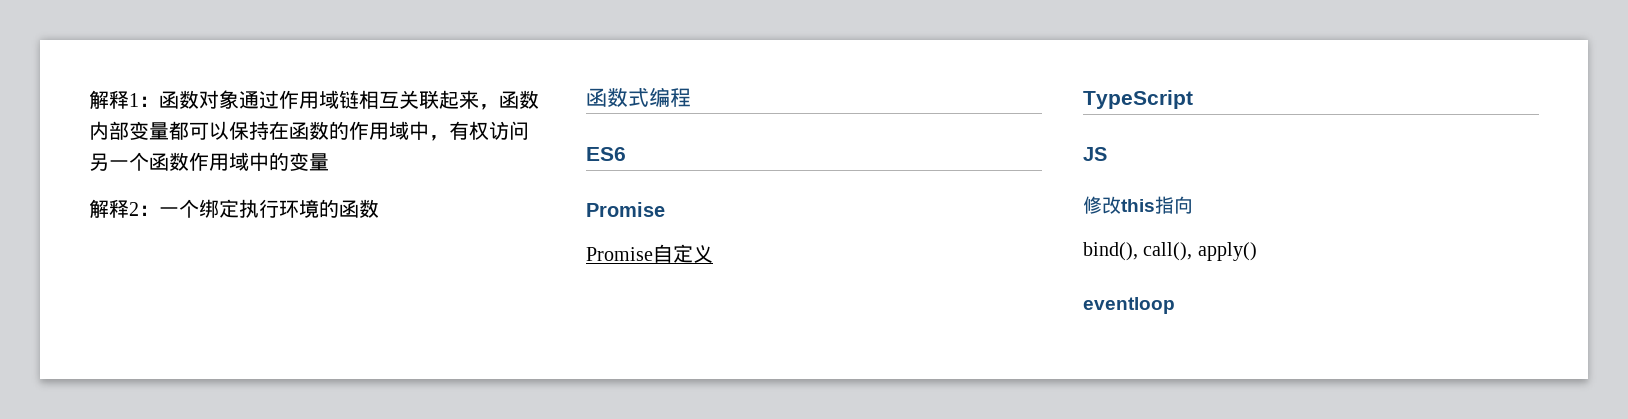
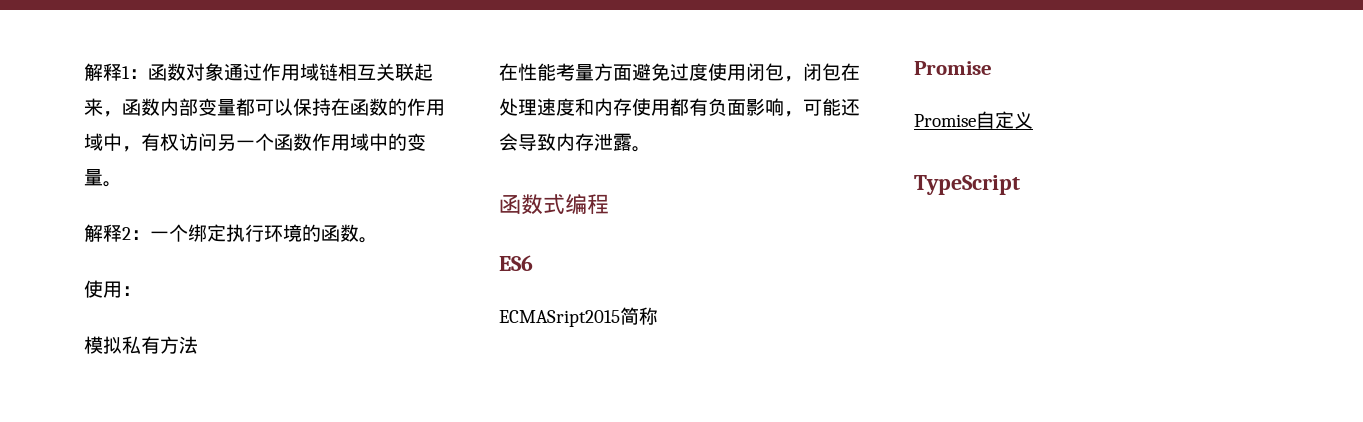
(329, 162) none -> [103,181,122,187] 。
(379, 208) none -> [359,237,378,243] [84,280,141,298] [84,336,198,354] [499,63,860,82] [499,98,860,117] [499,133,651,152] 。 // 使用： // 模拟私有方法 // 在性能考量方面避免过度使用闭包，闭包在处理速度和内存使用都有负面影响，可能还会导致内存泄露。
(626, 154) none -> [499,307,658,327] // ECMASript2015简称
[1083,147,1107,161] [1083,196,1193,214] [1083,242,1257,261] [1083,297,1175,314] // JS // 修改this指向 // bind(), call(), apply() // eventloop -> (1020, 185) none

